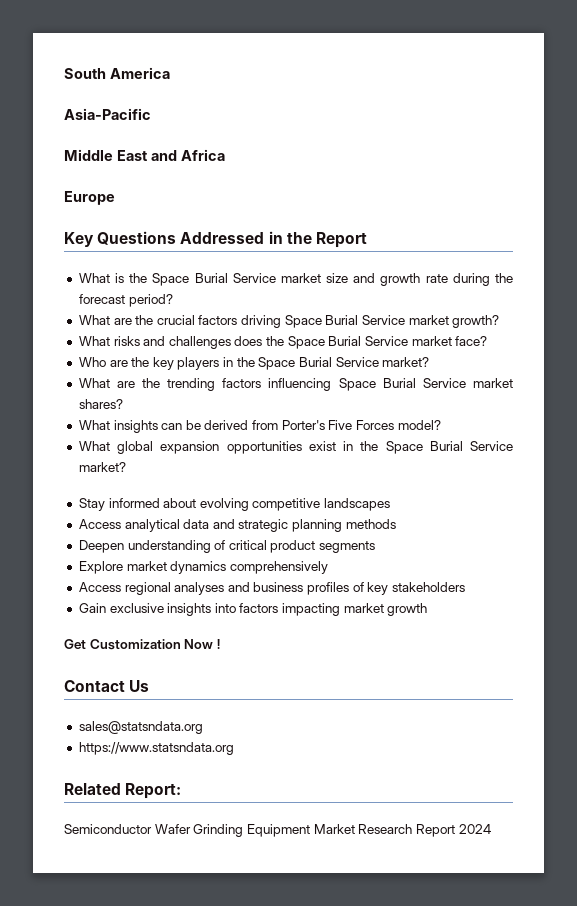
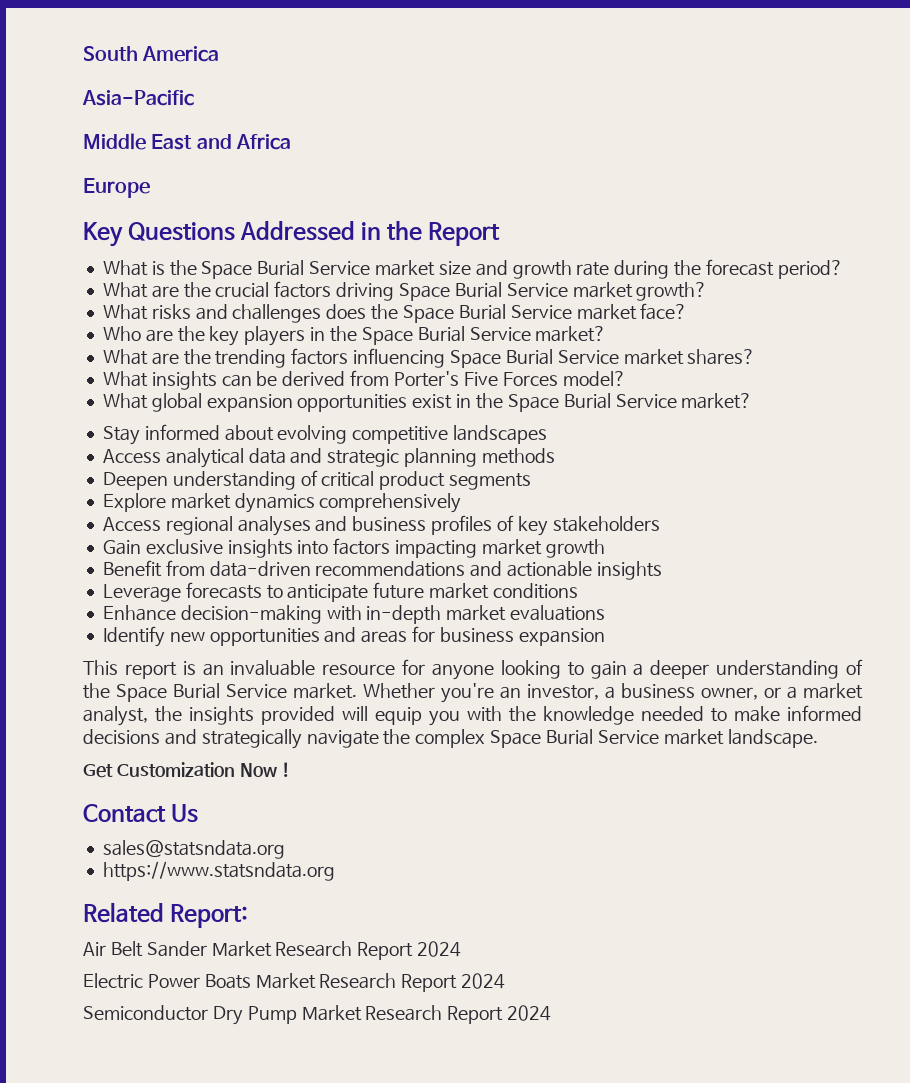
(428, 609) none -> [102,560,662,580] [102,582,578,602] [102,605,606,624] [102,626,605,647] [83,659,863,680] [83,683,863,703] [83,705,862,726] [83,729,818,749] // Benefit from data-driven recommendations and actionable insights // Leverage forecasts to anticipate future market conditions // Enhance decision-making with in-depth market evaluations // Identify new opportunities and areas for business expansion // This report is an invaluable resource for anyone looking to gain a deeper understanding of the Space Burial Service market. Whether you're an investor, a business owner, or a market analyst, the insights provided will equip you with the knowledge needed to make informed decisions and strategically navigate the complex Space Burial Service market landscape.
[64,824,491,837] Semiconductor Wafer Grinding Equipment Market Research Report 2024 -> [83,941,462,960] [83,973,506,992] [83,1005,552,1025] Air Belt Sander Market Research Report 2024 // Electric Power Boats Market Research Report 2024 // Semiconductor Dry Pump Market Research Report 2024

